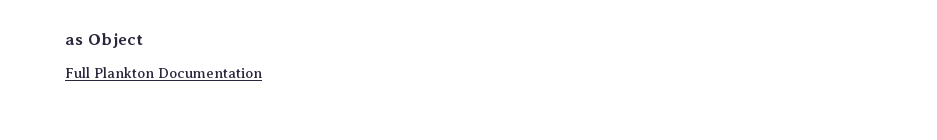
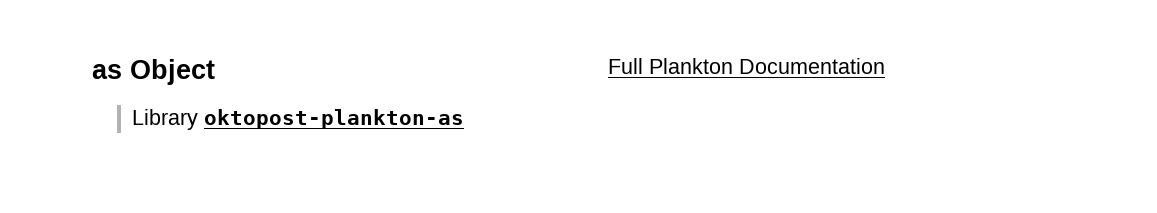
(143, 40) none -> [132,109,465,130] // Library oktopost-plankton-as

